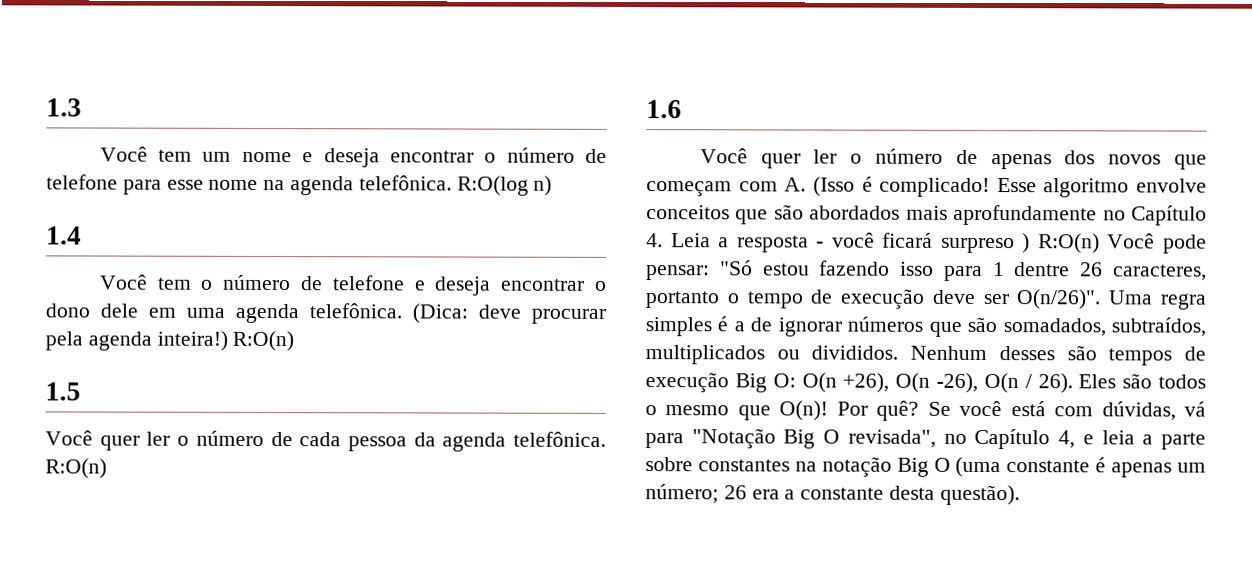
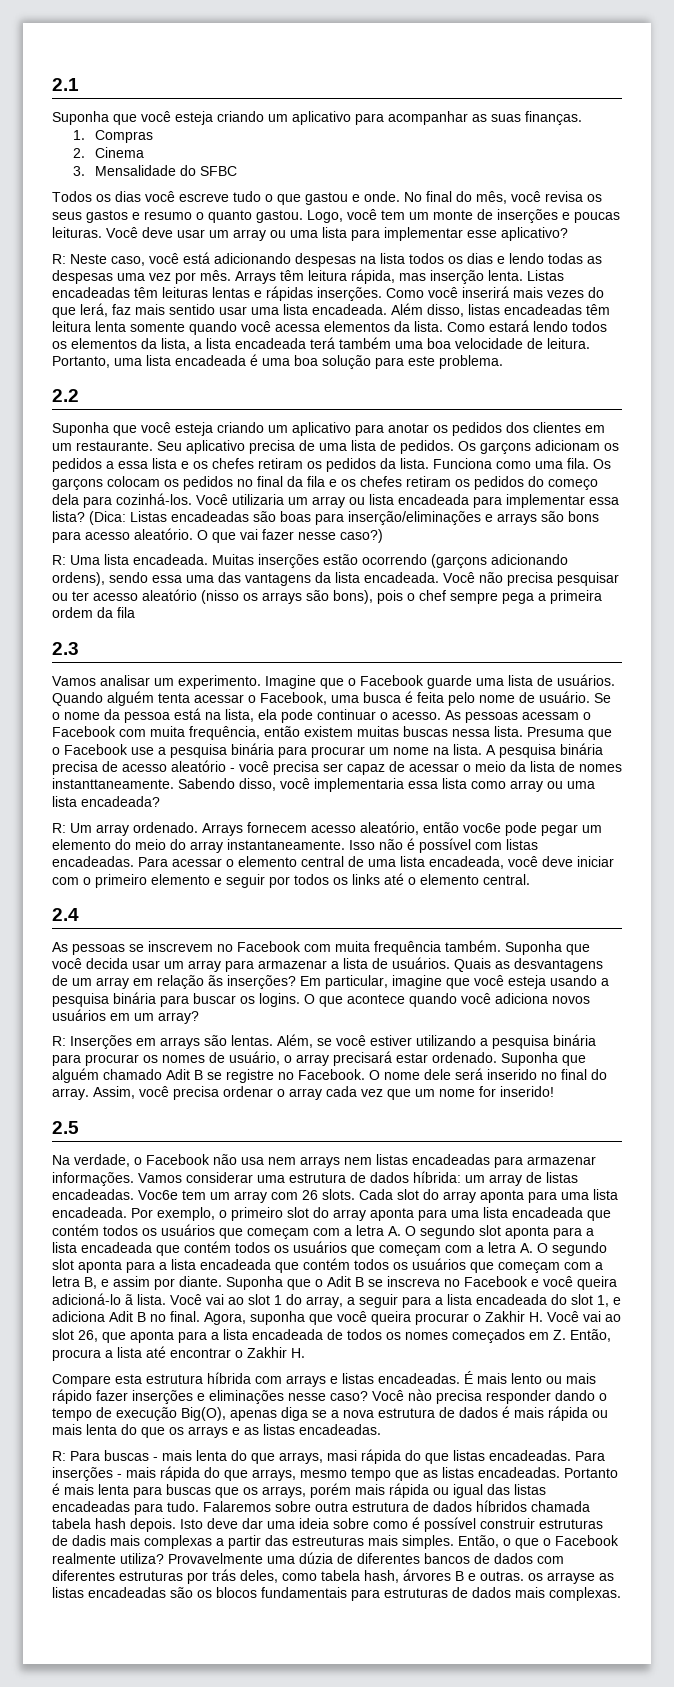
[46,98,82,117] [99,146,607,168] [46,174,553,196] [46,226,82,245] [99,274,607,296] [45,303,606,324] [45,330,295,352] [45,382,81,401] [45,430,606,452] [45,458,107,479] [646,100,682,119] [699,148,1207,170] [646,176,1207,198] [646,204,1207,226] [646,232,1207,254] [646,260,1207,281] [645,288,1207,310] [645,316,1206,337] [645,345,1206,366] [645,372,1206,394] [645,400,1206,421] [645,428,1206,450] [645,456,1206,478] [645,484,1020,506] 1.3 // Você tem um nome e deseja encontrar o número de telefone para esse nome na agenda telefônica. R:O(log n) // 1.4 // Você tem o número de telefone e deseja encontrar o dono dele em uma agenda telefônica. (Dica: deve procurar pela agenda inteira!) R:O(n) // 1.5 // Você quer ler o número de cada pessoa da agenda telefônica. R:O(n) // 1.6 // Você quer ler o número de apenas dos novos que começam com A. (Isso é complicado! Esse algoritmo envolve conceitos que são abordados mais aprofundamente no Capítulo 4. Leia a resposta - você ficará surpreso ) R:O(n) Você pode pensar: "Só estou fazendo isso para 1 dentre 26 caracteres, portanto o tempo de execução deve ser O(n/26)". Uma regra simples é a de ignorar números que são somadados, subtraídos, multiplicados ou divididos. Nenhum desses são tempos de execução Big O: O(n +26), O(n -26), O(n / 26). Eles são todos o mesmo que O(n)! Por quê? Se você está com dúvidas, vá para "Notação Big O revisada", no Capítulo 4, e leia a parte sobre constantes na notação Big O (uma constante é apenas um número; 26 era a constante desta questão). -> [52,78,79,91] [52,111,582,125] [73,130,153,143] [73,147,144,158] [73,165,237,176] [52,191,602,205] [52,209,620,223] [52,227,568,241] [52,252,602,267] [52,269,564,284] [52,286,604,301] [52,303,610,318] [52,320,607,335] [52,337,590,351] [52,354,503,369] [52,389,79,402] [52,422,605,436] [52,440,619,454] [52,458,611,472] [52,476,598,490] [52,493,619,508] [52,511,599,525] [52,528,383,543] [52,554,568,568] [52,572,619,586] [52,589,602,604] [52,607,135,618] [52,642,79,655] [52,674,615,689] [52,691,611,706] [52,708,591,723] [52,726,612,740] [52,743,603,758] [52,760,622,775] [52,778,595,792] [52,796,160,807] [52,821,602,836] [52,838,538,853] [52,856,614,869] [52,873,530,888] [52,908,79,921] [52,940,590,955] [52,957,603,972] [52,975,609,989] [52,992,590,1007] [52,1009,199,1024] [52,1034,596,1049] [52,1051,586,1066] [52,1068,607,1083] [52,1086,554,1100] [52,1121,79,1134] [52,1154,596,1168] [52,1171,578,1186] [52,1189,618,1203] [52,1207,611,1221] [52,1224,594,1239] [52,1241,607,1256] [52,1258,603,1273] [52,1276,617,1290] [52,1293,621,1308] [52,1311,621,1325] [52,1329,611,1343] [52,1346,305,1361] [52,1371,596,1387] [52,1389,607,1404] [52,1406,608,1421] [52,1424,381,1438] [52,1449,605,1464] [52,1466,618,1481] [52,1483,546,1498] [52,1500,590,1515] [52,1517,603,1532] [52,1535,619,1549] [52,1552,564,1564] [52,1569,614,1584] [52,1587,621,1601] 2.1 // Suponha que você esteja criando um aplicativo para acompanhar as suas finanças. // 1. Compras // 2. Cinema // 3. Mensalidade do SFBC // Todos os dias você escreve tudo o que gastou e onde. No final do mês, você revisa os seus gastos e resumo o quanto gastou. Logo, você tem um monte de inserções e poucas leituras. Você deve usar um array ou uma lista para implementar esse aplicativo? // R: Neste caso, você está adicionando despesas na lista todos os dias e lendo todas as despesas uma vez por mês. Arrays têm leitura rápida, mas inserção lenta. Listas encadeadas têm leituras lentas e rápidas inserções. Como você inserirá mais vezes do que lerá, faz mais sentido usar uma lista encadeada. Além disso, listas encadeadas têm leitura lenta somente quando você acessa elementos da lista. Como estará lendo todos os elementos da lista, a lista encadeada terá também uma boa velocidade de leitura. Portanto, uma lista encadeada é uma boa solução para este problema. // 2.2 // Suponha que você esteja criando um aplicativo para anotar os pedidos dos clientes em um restaurante. Seu aplicativo precisa de uma lista de pedidos. Os garçons adicionam os pedidos a essa lista e os chefes retiram os pedidos da lista. Funciona como uma fila. Os garçons colocam os pedidos no final da fila e os chefes retiram os pedidos do começo dela para cozinhá-los. Você utilizaria um array ou lista encadeada para implementar essa lista? (Dica: Listas encadeadas são boas para inserção/eliminações e arrays são bons para acesso aleatório. O que vai fazer nesse caso?) // R: Uma lista encadeada. Muitas inserções estão ocorrendo (garçons adicionando ordens), sendo essa uma das vantagens da lista encadeada. Você não precisa pesquisar ou ter acesso aleatório (nisso os arrays são bons), pois o chef sempre pega a primeira ordem da fila // 2.3 // Vamos analisar um experimento. Imagine que o Facebook guarde uma lista de usuários. Quando alguém tenta acessar o Facebook, uma busca é feita pelo nome de usuário. Se o nome da pessoa está na lista, ela pode continuar o acesso. As pessoas acessam o Facebook com muita frequência, então existem muitas buscas nessa lista. Presuma que o Facebook use a pesquisa binária para procurar um nome na lista. A pesquisa binária precisa de acesso aleatório - você precisa ser capaz de acessar o meio da lista de nomes instanttaneamente. Sabendo disso, você implementaria essa lista como array ou uma lista encadeada? // R: Um array ordenado. Arrays fornecem acesso aleatório, então voc6e pode pegar um elemento do meio do array instantaneamente. Isso não é possível com listas encadeadas. Para acessar o elemento central de uma lista encadeada, você deve iniciar com o primeiro elemento e seguir por todos os links até o elemento central. // 2.4 // As pessoas se inscrevem no Facebook com muita frequência também. Suponha que você decida usar um array para armazenar a lista de usuários. Quais as desvantagens de um array em relação ãs inserções? Em particular, imagine que você esteja usando a pesquisa binária para buscar os logins. O que acontece quando você adiciona novos usuários em um array? // R: Inserções em arrays são lentas. Além, se você estiver utilizando a pesquisa binária para procurar os nomes de usuário, o array precisará estar ordenado. Suponha que alguém chamado Adit B se registre no Facebook. O nome dele será inserido no final do array. Assim, você precisa ordenar o array cada vez que um nome for inserido! // 2.5 // Na verdade, o Facebook não usa nem arrays nem listas encadeadas para armazenar informações. Vamos considerar uma estrutura de dados híbrida: um array de listas encadeadas. Voc6e tem um array com 26 slots. Cada slot do array aponta para uma lista encadeada. Por exemplo, o primeiro slot do array aponta para uma lista encadeada que contém todos os usuários que começam com a letra A. O segundo slot aponta para a lista encadeada que contém todos os usuários que começam com a letra A. O segundo slot aponta para a lista encadeada que contém todos os usuários que começam com a letra B, e assim por diante. Suponha que o Adit B se inscreva no Facebook e você queira adicioná-lo ã lista. Você vai ao slot 1 do array, a seguir para a lista encadeada do slot 1, e adiciona Adit B no final. Agora, suponha que você queira procurar o Zakhir H. Você vai ao slot 26, que aponta para a lista encadeada de todos os nomes começados em Z. Então, procura a lista até encontrar o Zakhir H. // Compare esta estrutura híbrida com arrays e listas encadeadas. É mais lento ou mais rápido fazer inserções e eliminações nesse caso? Você nào precisa responder dando o tempo de execução Big(O), apenas diga se a nova estrutura de dados é mais rápida ou mais lenta do que os arrays e as listas encadeadas. // R: Para buscas - mais lenta do que arrays, masi rápida do que listas encadeadas. Para inserções - mais rápida do que arrays, mesmo tempo que as listas encadeadas. Portanto é mais lenta para buscas que os arrays, porém mais rápida ou igual das listas encadeadas para tudo. Falaremos sobre outra estrutura de dados híbridos chamada tabela hash depois. Isto deve dar uma ideia sobre como é possível construir estruturas de dadis mais complexas a partir das estreuturas mais simples. Então, o que o Facebook realmente utiliza? Provavelmente uma dúzia de diferentes bancos de dados com diferentes estruturas por trás deles, como tabela hash, árvores B e outras. os arrayse as listas encadeadas são os blocos fundamentais para estruturas de dados mais complexas.

